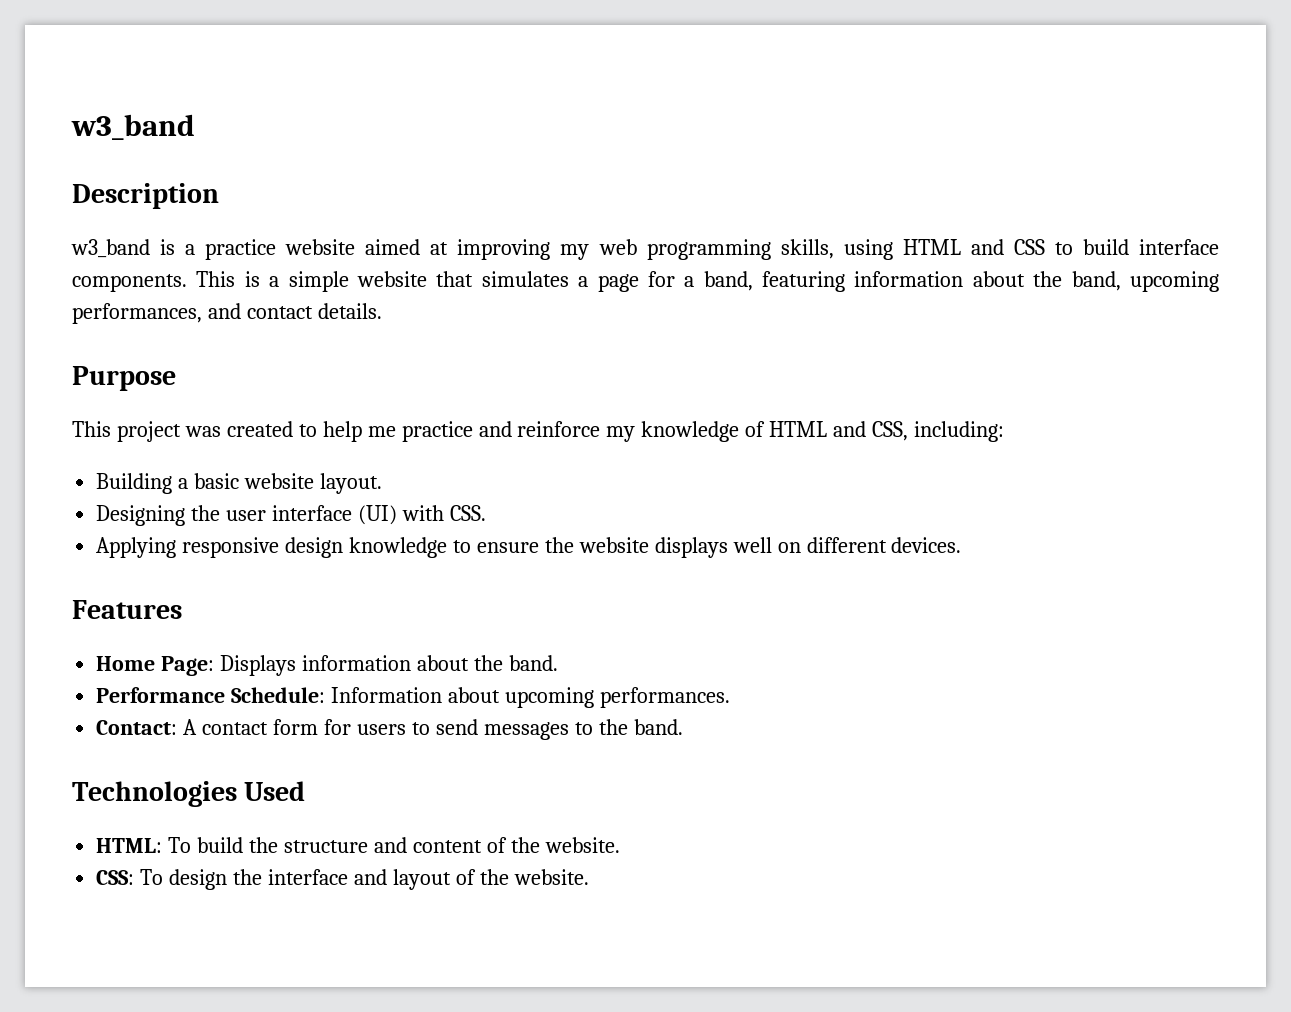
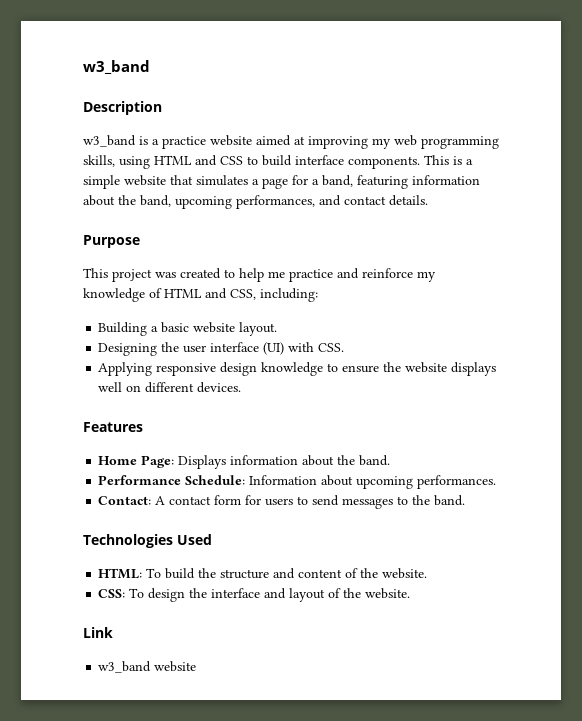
(589, 877) none -> [83,627,113,638] [98,661,197,673] // Link // w3_band website

